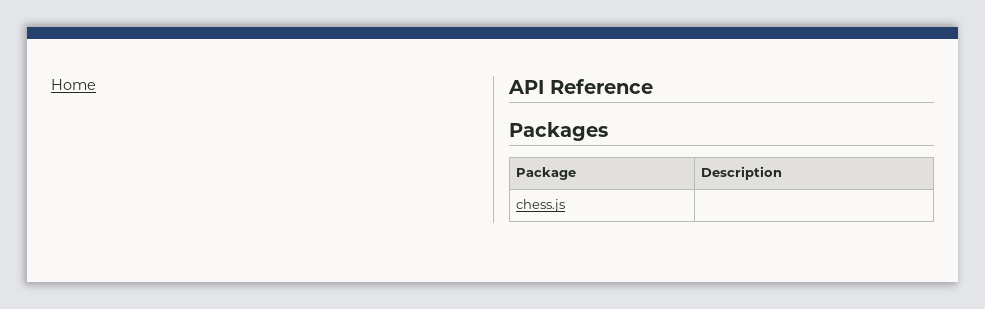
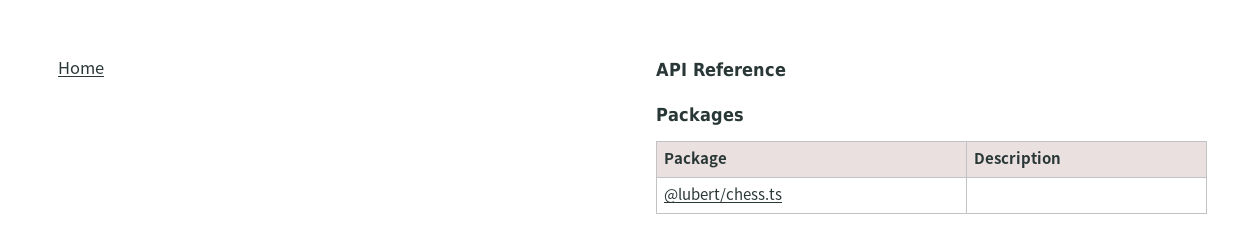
[515,199,565,212] chess.js -> [663,187,782,203] @lubert/chess.ts

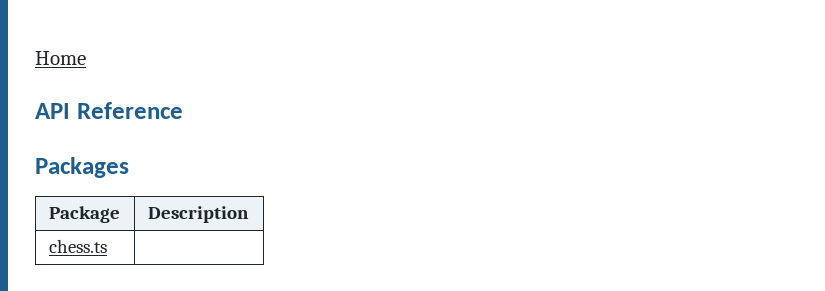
[663,187,782,203] @lubert/chess.ts -> [48,239,107,253] chess.ts

